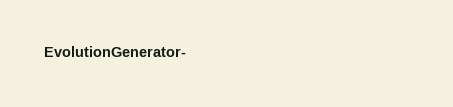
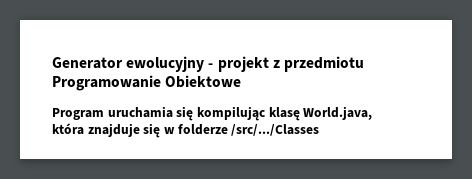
[44,46,186,57] EvolutionGenerator- -> [52,56,364,72] [52,75,242,91] [52,106,373,121] [52,123,320,138] Generator ewolucyjny - projekt z przedmiotu Programowanie Obiektowe // Program uruchamia się kompilując klasę World.java, która znajduje się w folderze /src/.../Classes

